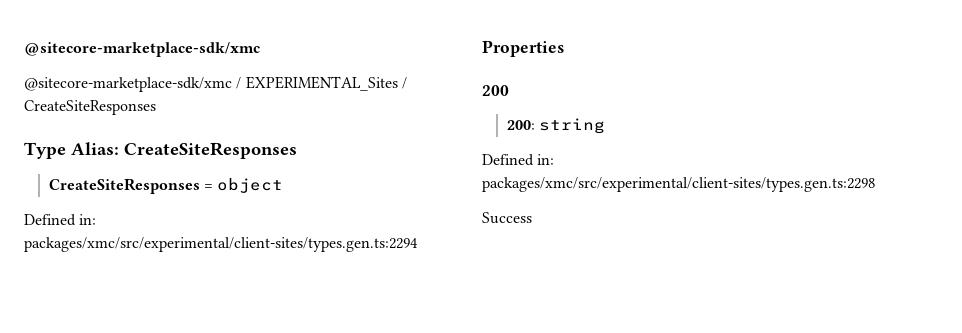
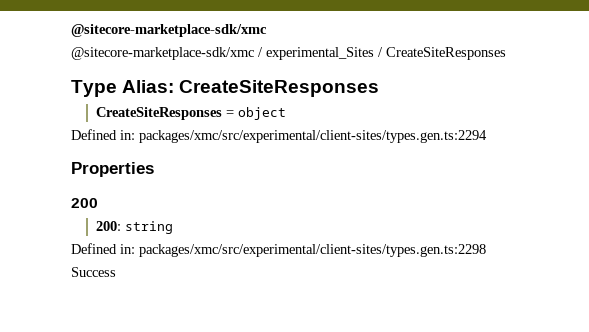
[245,76,398,91] EXPERIMENTAL_Sites -> [266,47,374,60] experimental_Sites

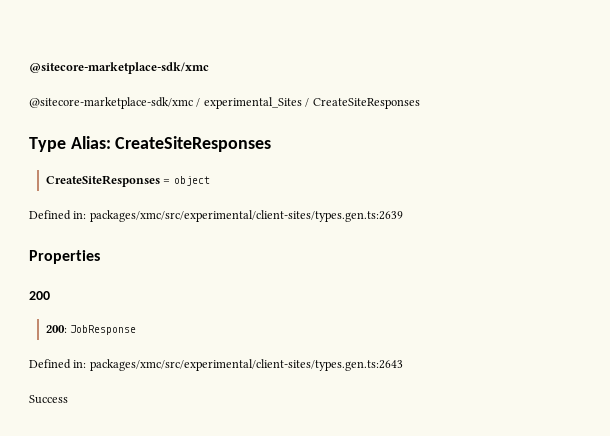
[139,130,487,143] packages/xmc/src/experimental/client-sites/types.gen.ts:2294 -> [89,210,403,222] packages/xmc/src/experimental/client-sites/types.gen.ts:2639
[124,221,173,234] [71,243,486,257] string // Defined in: packages/xmc/src/experimental/client-sites/types.gen.ts:2298 -> [70,325,137,335] [29,359,403,371] JobResponse // Defined in: packages/xmc/src/experimental/client-sites/types.gen.ts:2643

